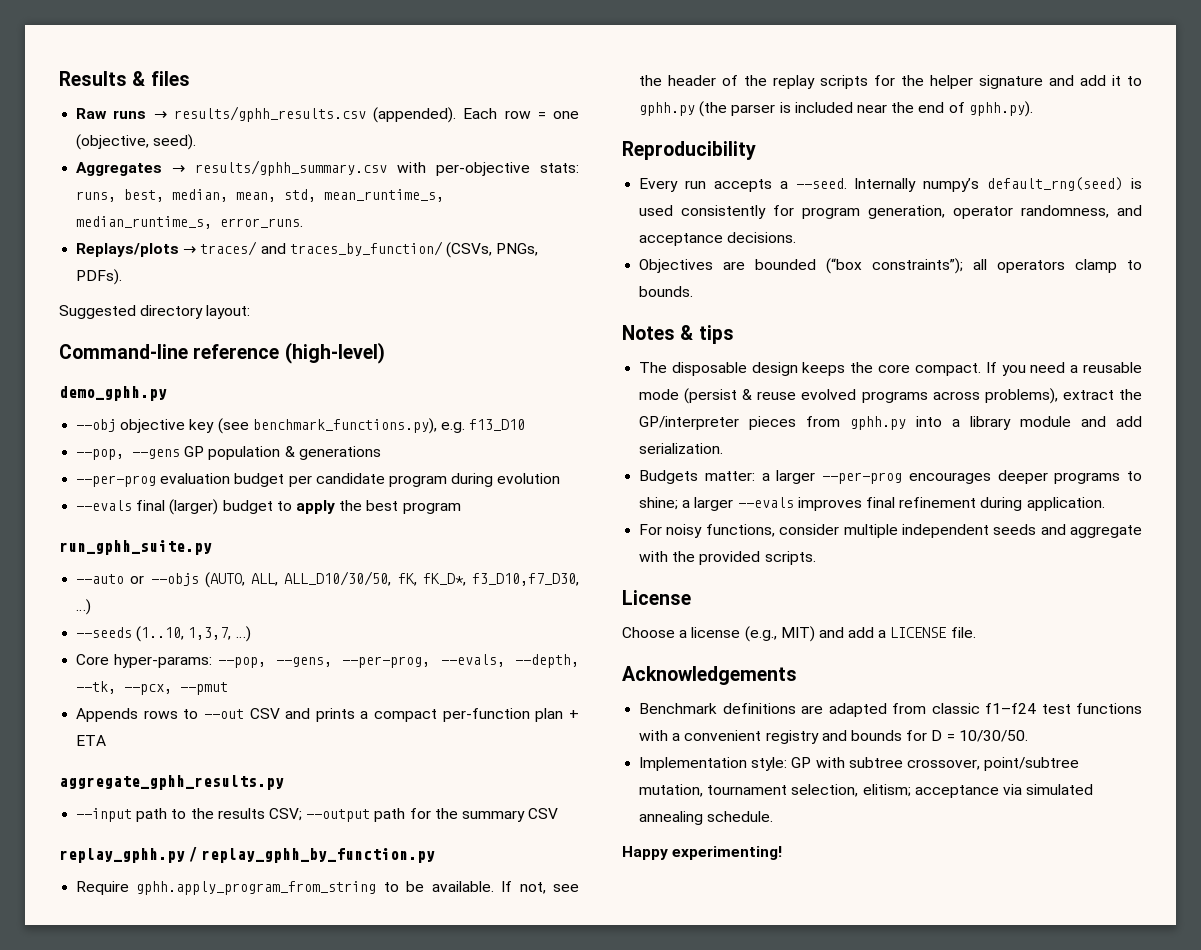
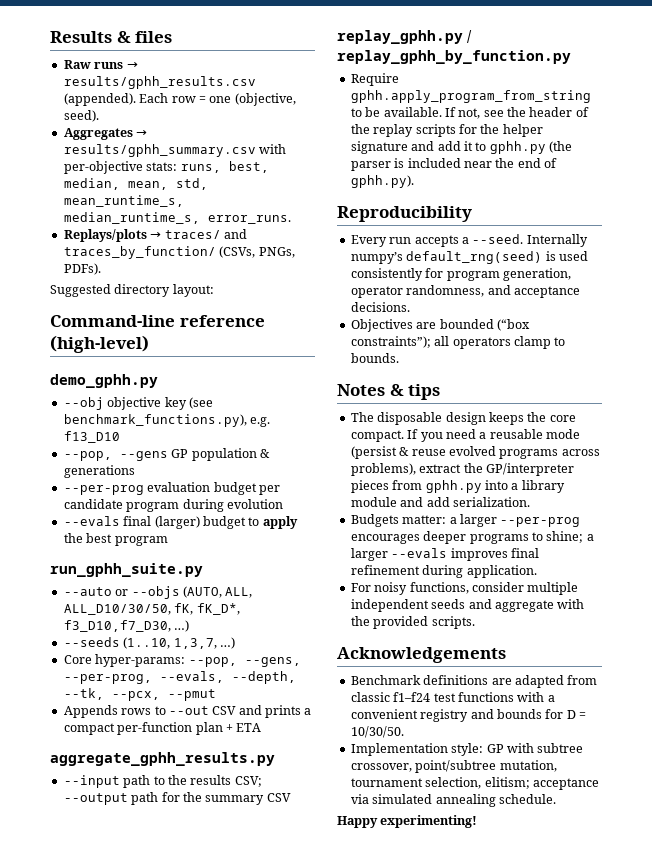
[622,590,691,605] [622,626,976,642] // License // Choose a license (e.g., MIT) and add a LICENSE file. -> (475, 622) none

